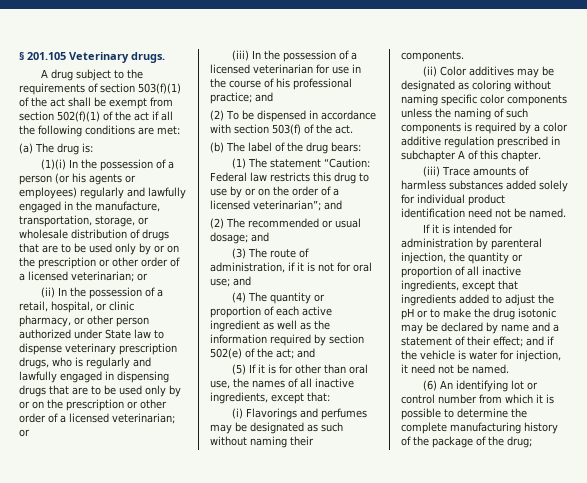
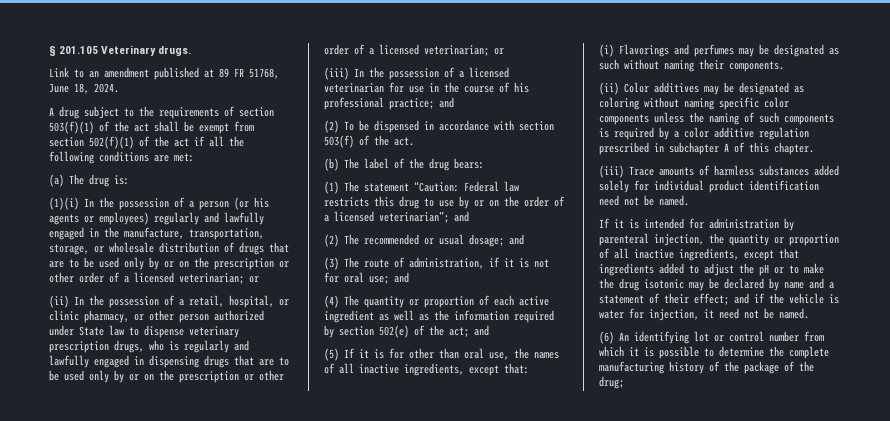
(165, 57) none -> [49,67,279,80] [49,83,119,94] // Link to an amendment published at 89 FR 51768, June 18, 2024.

